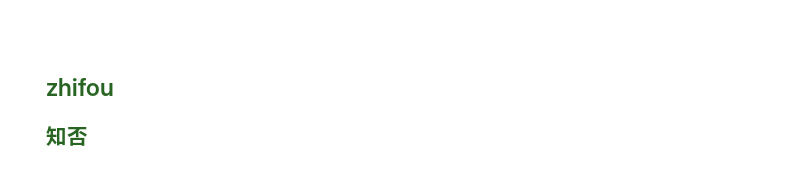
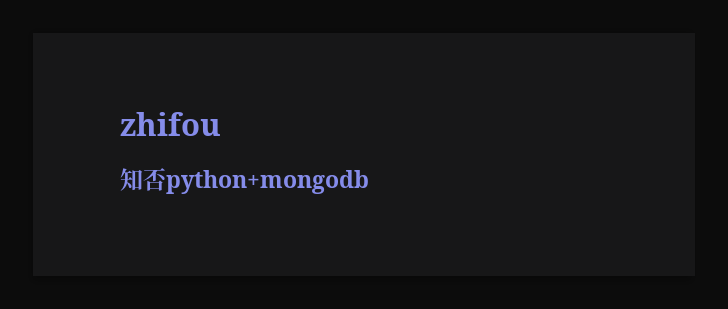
(88, 136) none -> [166,170,369,194] python+mongodb

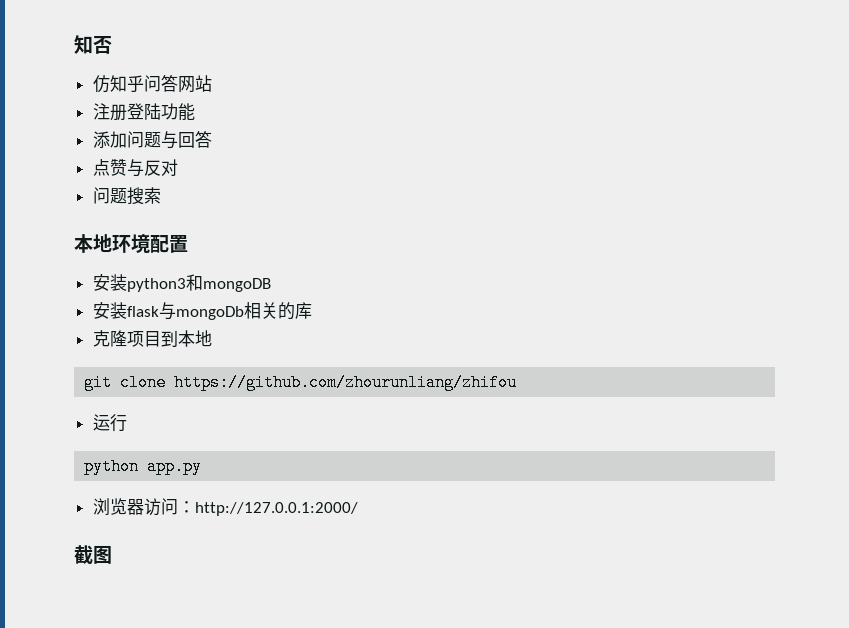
[120,112,221,136] zhifou // -> (74, 44) none
[166,170,369,194] python+mongodb -> [92,74,212,93] [92,103,195,121] [92,130,212,149] [92,159,178,177] [92,187,161,205] [74,234,188,253] [92,274,271,292] [92,302,312,320] [92,330,212,347] [84,374,518,391] [92,414,127,432] [84,458,203,475] [92,498,358,516] [74,545,112,564] // 仿知乎问答网站 // 注册登陆功能 // 添加问题与回答 // 点赞与反对 // 问题搜索 // 本地环境配置 // 安装python3和mongoDB // 安装flask与mongoDb相关的库 // 克隆项目到本地 // git clone https://github.com/zhourunliang/zhifou // 运行 // python app.py // 浏览器访问：http://127.0.0.1:2000/ // 截图

